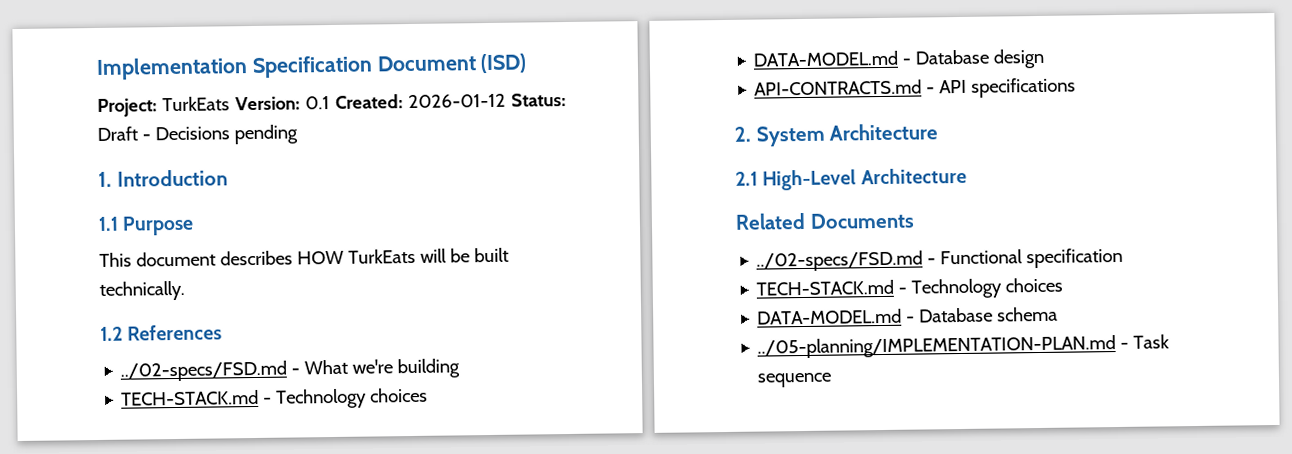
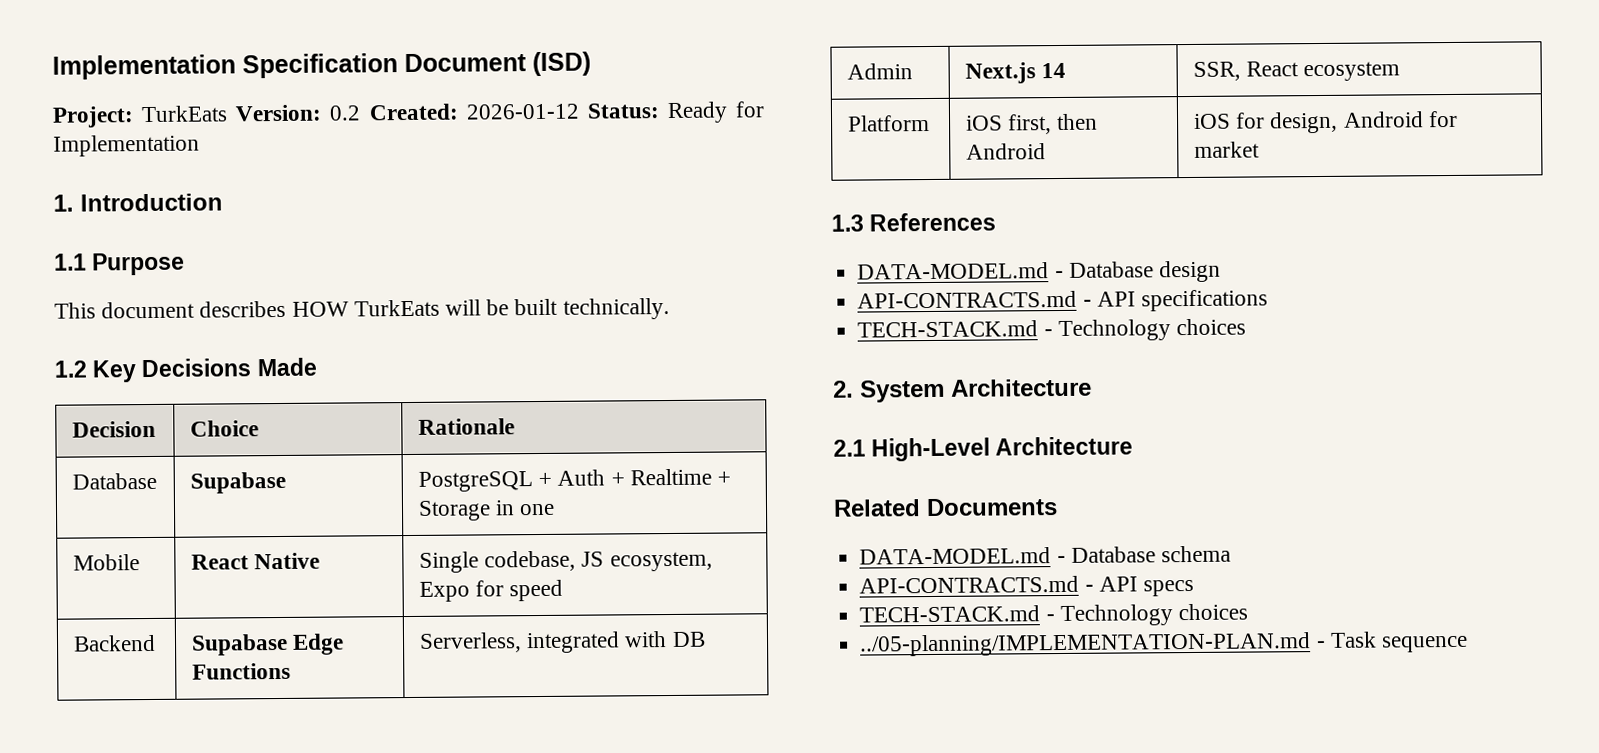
[304,96,330,110] 0.1 -> [329,105,362,121] 0.2
[97,124,298,145] Draft - Decisions pending -> [666,101,765,124] [53,134,200,157] Ready for Implementation
[127,324,223,341] [120,358,461,382] [121,387,429,409] References // ../02-specs/FSD.md - What we're building // TECH-STACK.md - Technology choices -> [92,357,317,383] [71,420,156,438] [189,420,259,437] [417,418,515,435] [71,472,157,490] [189,471,286,494] [417,468,731,492] [417,500,556,521] [72,554,140,571] [190,552,321,570] [418,550,713,573] [418,579,564,602] [72,634,156,652] [190,633,345,656] [191,662,291,680] [418,631,706,654] [846,63,913,80] [964,62,1067,84] [1192,61,1401,82] [846,114,930,132] [965,113,1099,135] [965,143,1046,160] [1192,110,1458,134] [1193,141,1260,158] [831,212,997,232] Key Decisions Made // Decision | Choice | Rationale // Database | Supabase | PostgreSQL + Auth + Realtime + Storage in one // Mobile | React Native | Single codebase, JS ecosystem, Expo for speed // Backend | Supabase Edge Functions | Serverless, integrated with DB // Admin | Next.js 14 | SSR, React ecosystem // Platform | iOS first, then Android | iOS for design, Android for market // 1.3 References
(1077, 87) none -> [857,318,1246,342] // TECH-STACK.md - Technology choices
[756,247,1124,272] [756,277,1064,299] [757,306,1059,325] ../02-specs/FSD.md - Functional specification // TECH-STACK.md - Technology choices // DATA-MODEL.md - Database schema -> [859,545,1231,565] [859,575,1194,597] [859,603,1248,627] DATA-MODEL.md - Database schema // API-CONTRACTS.md - API specs // TECH-STACK.md - Technology choices

